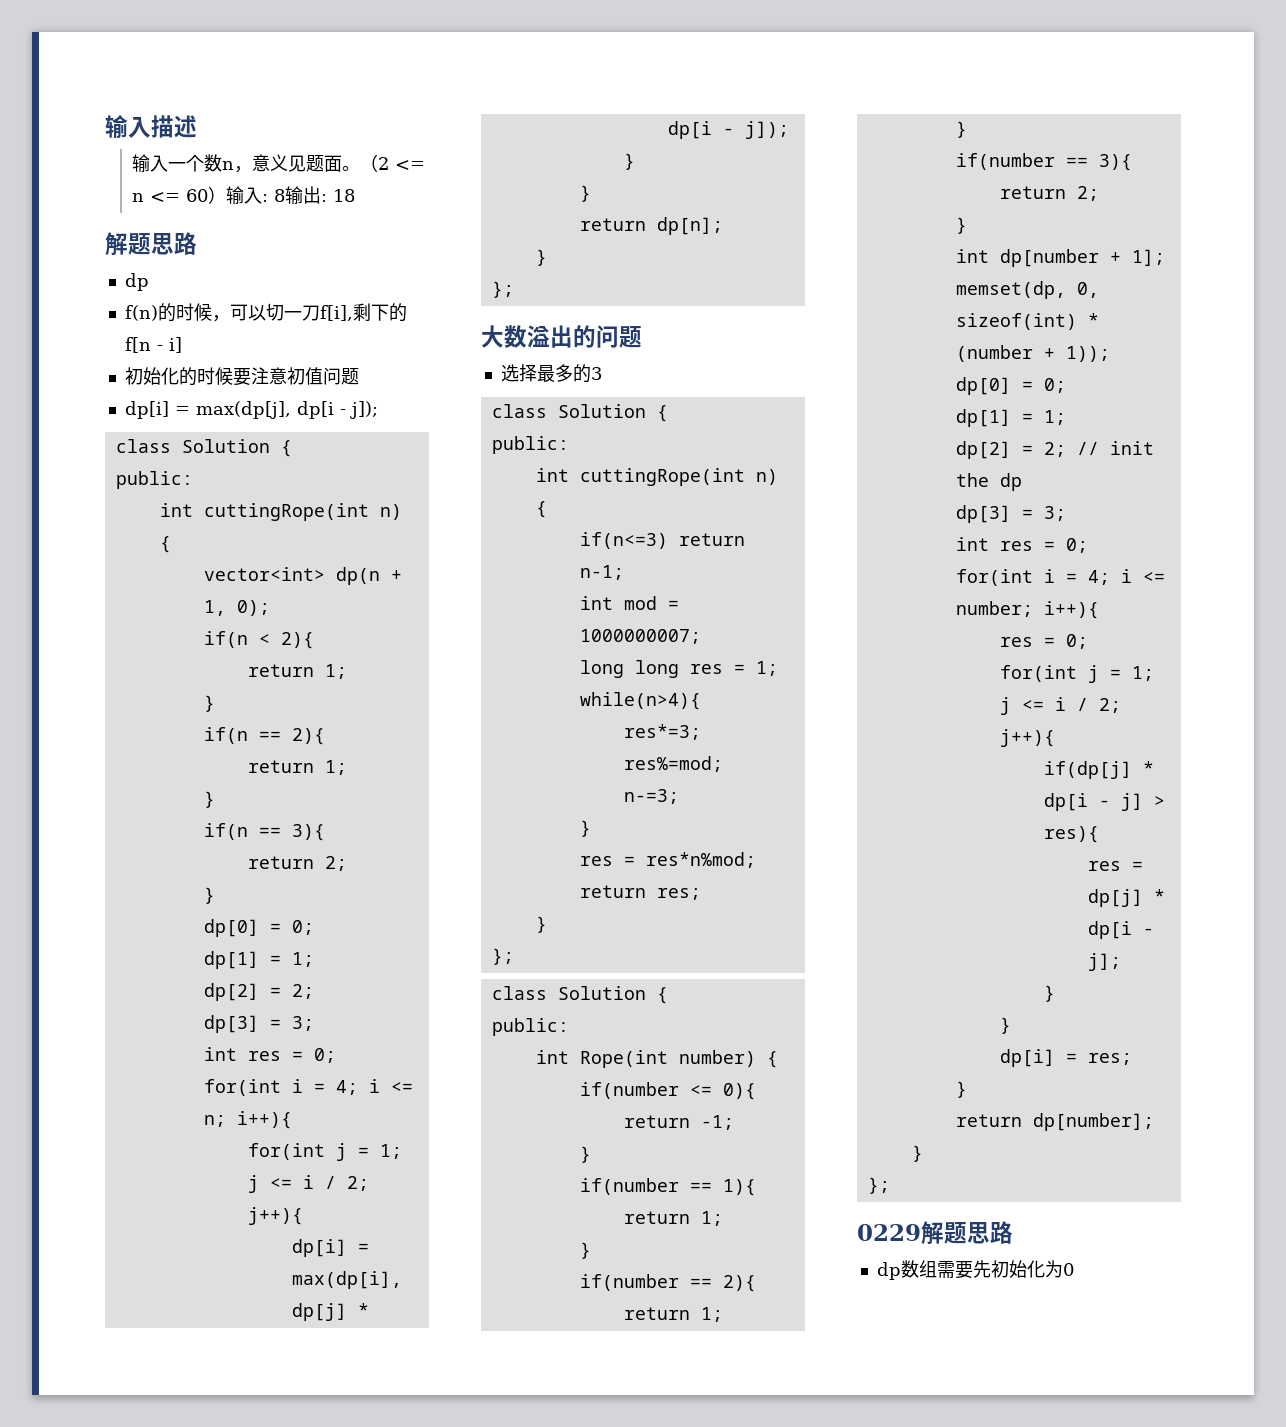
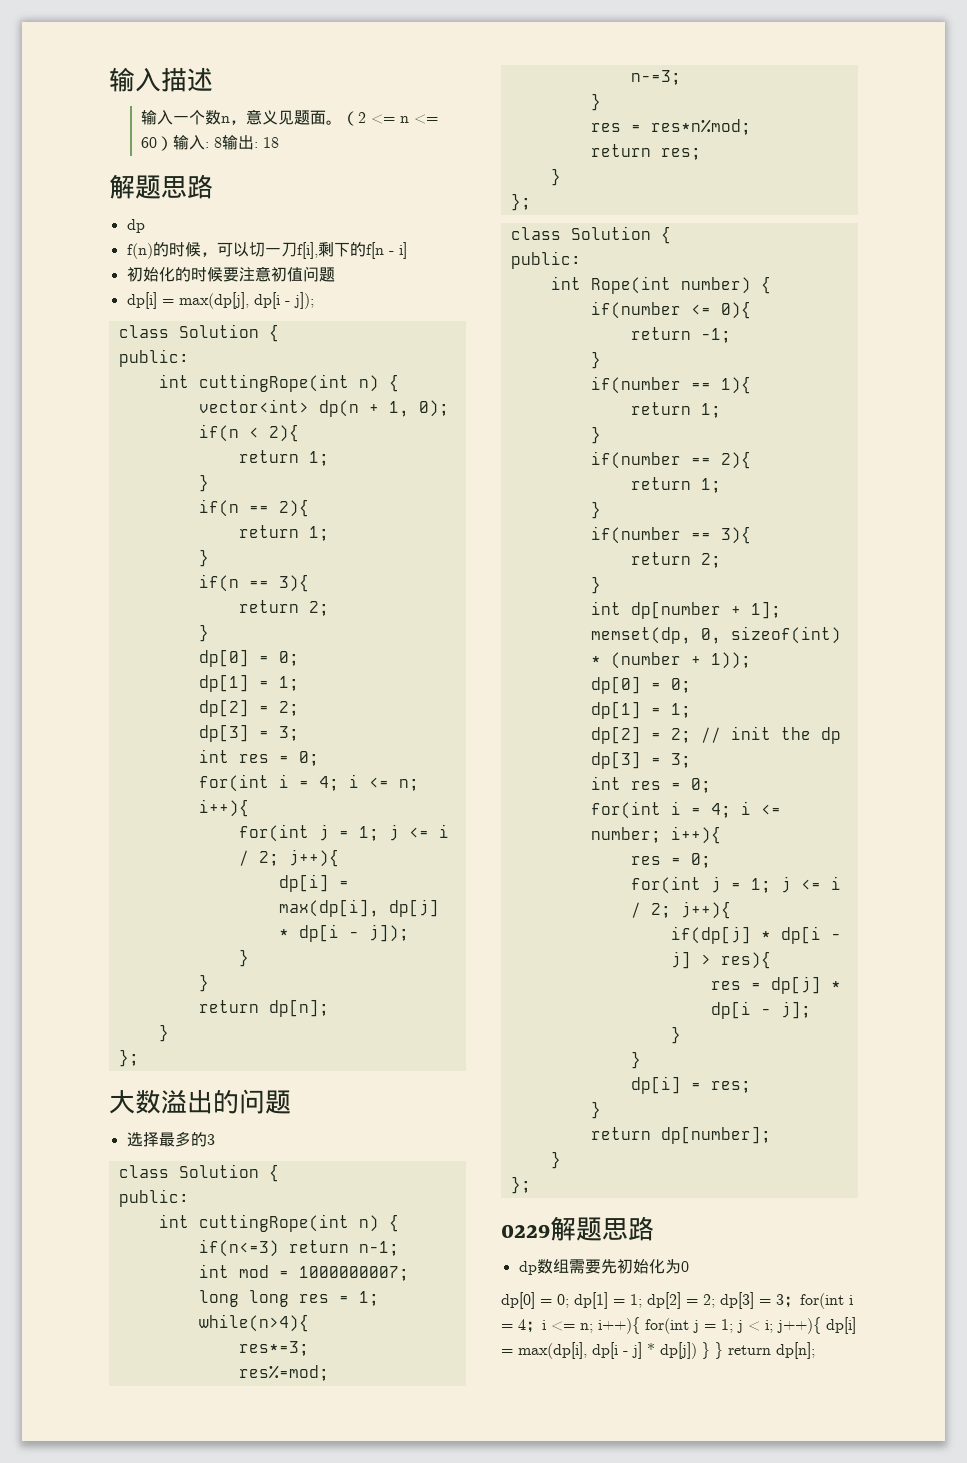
(1074, 1269) none -> [501,1292,853,1309] [501,1317,856,1334] [501,1342,815,1359] // dp[0] = 0; dp[1] = 1; dp[2] = 2; dp[3] = 3；for(int i = 4；i <= n; i++){ for(int j = 1; j < i; j++){ dp[i] = max(dp[i], dp[i - j] * dp[j]) } } return dp[n];

